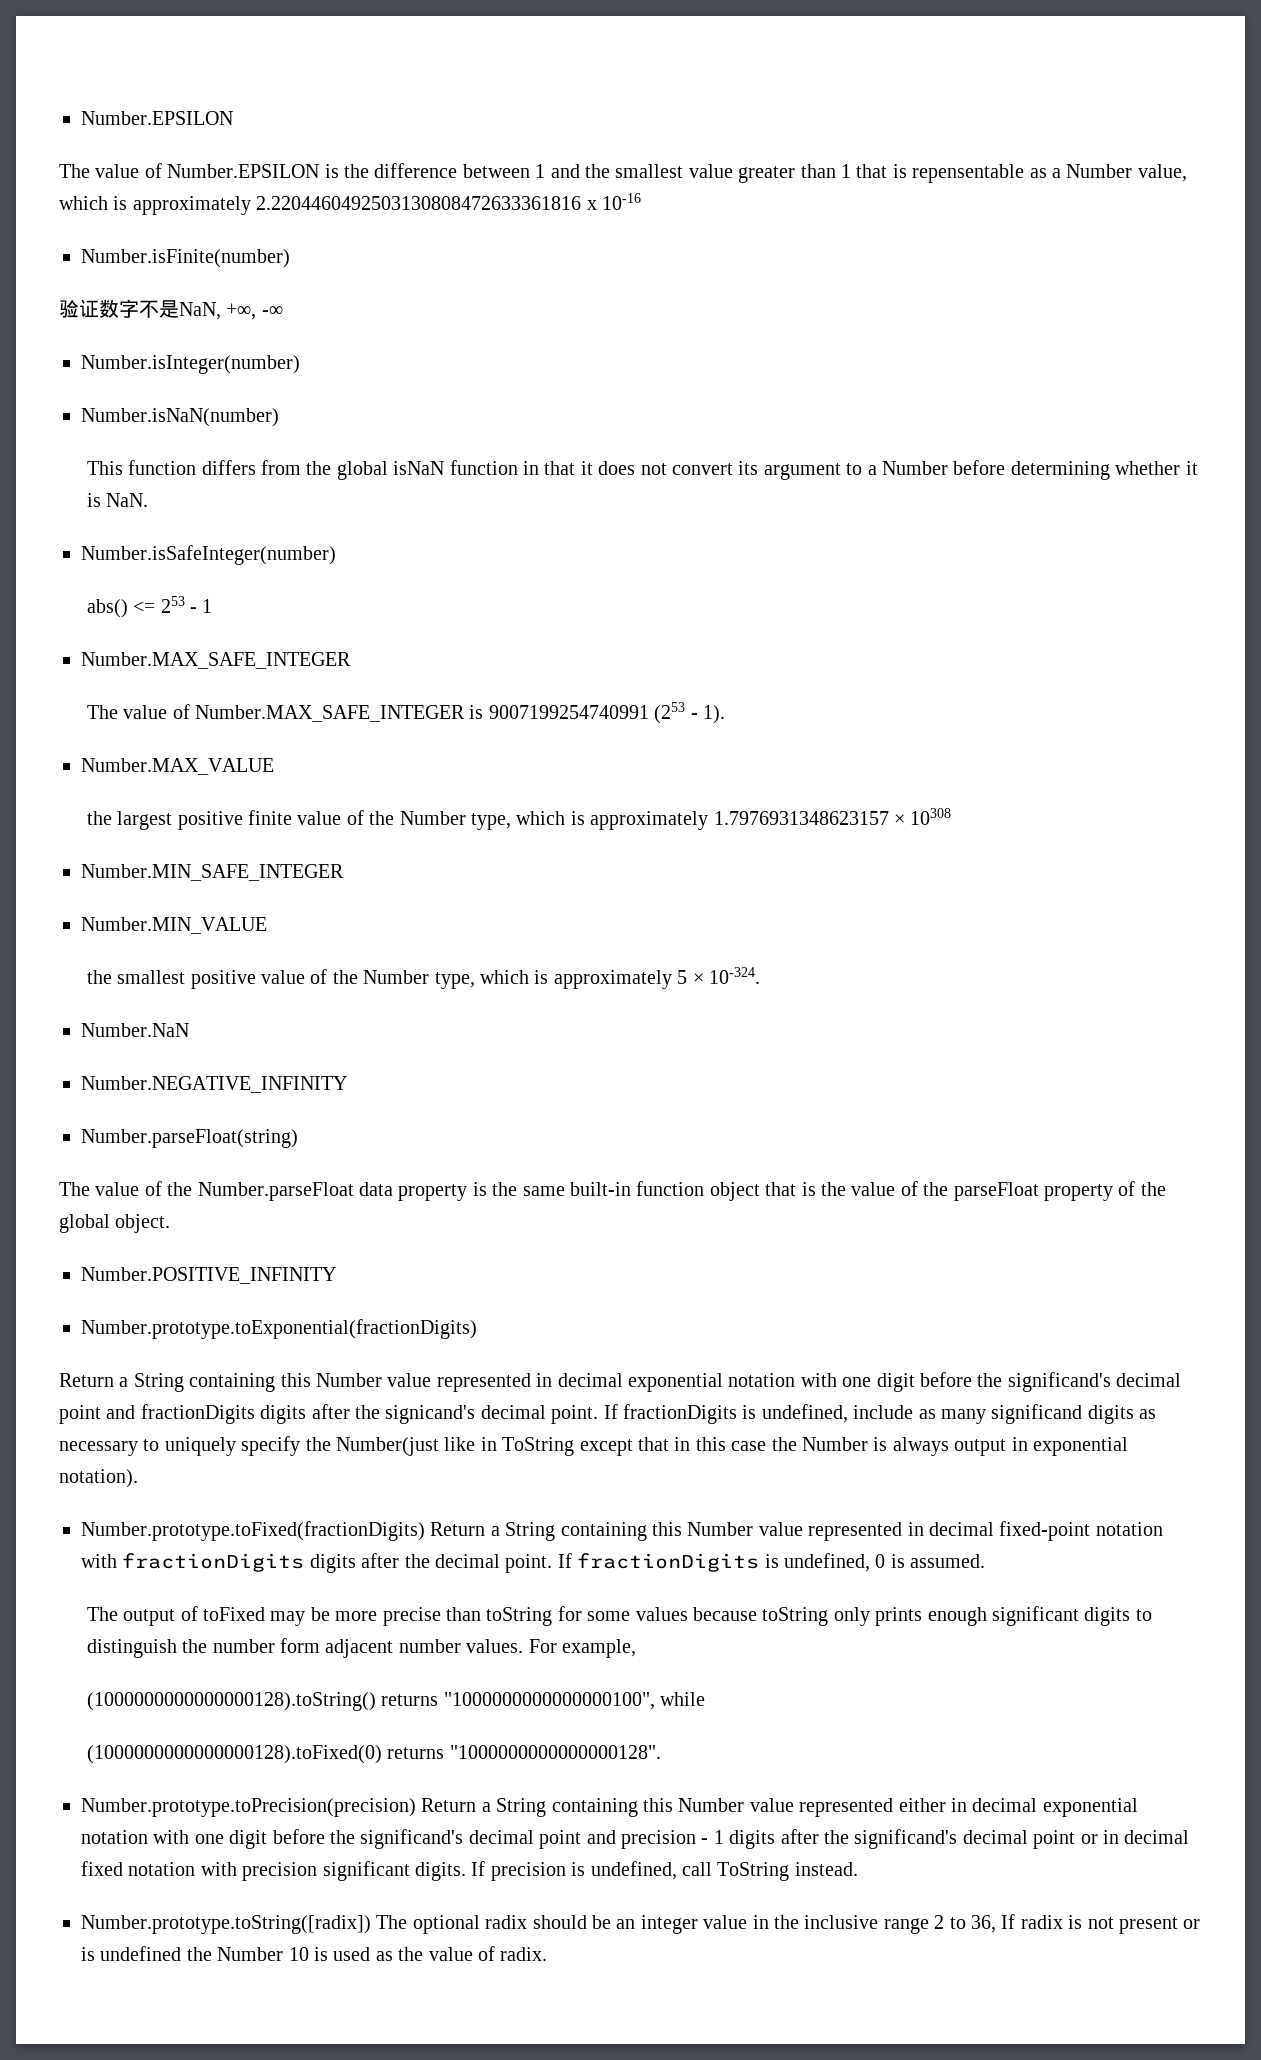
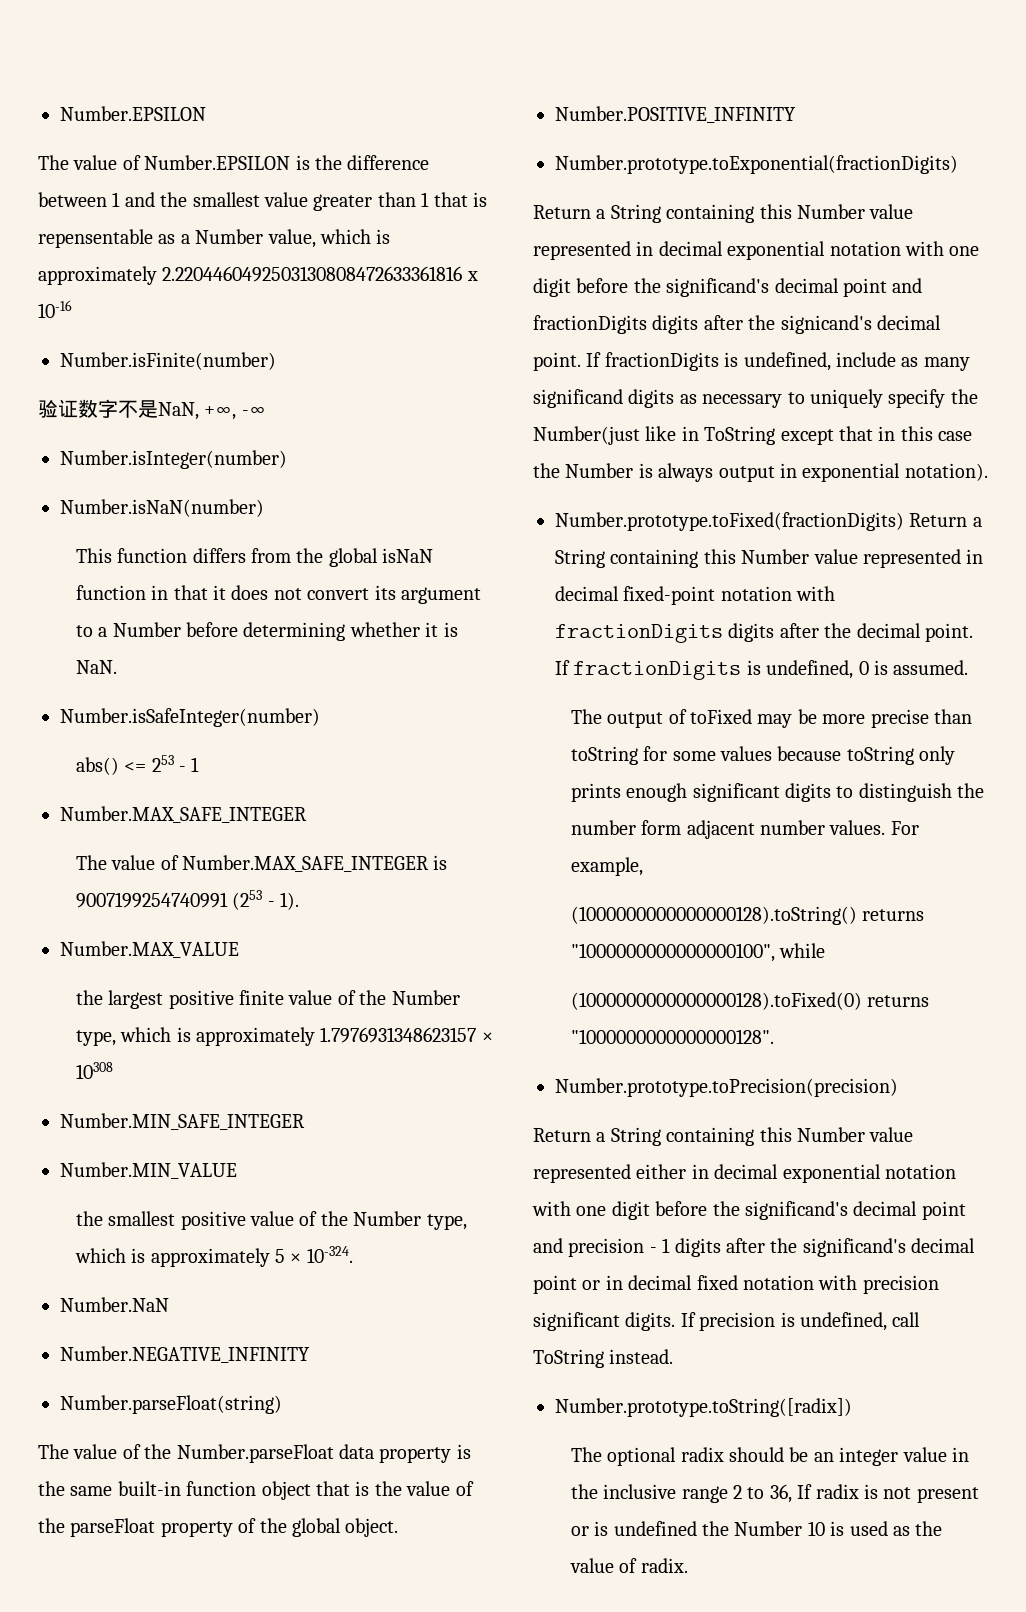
(416, 1807) none -> (898, 1087) //
(371, 1924) none -> (852, 1407) //

